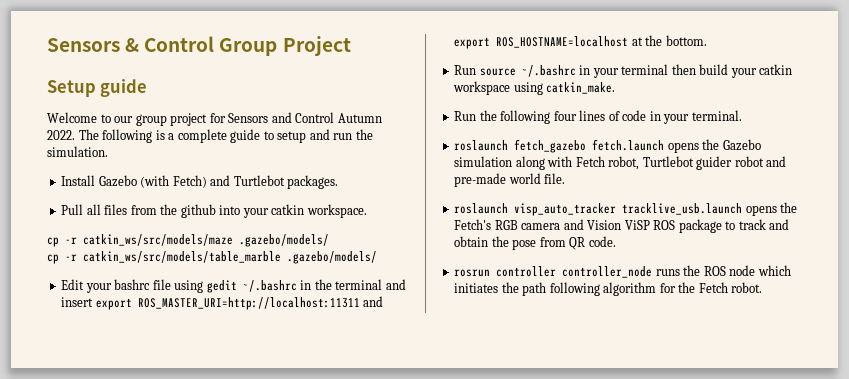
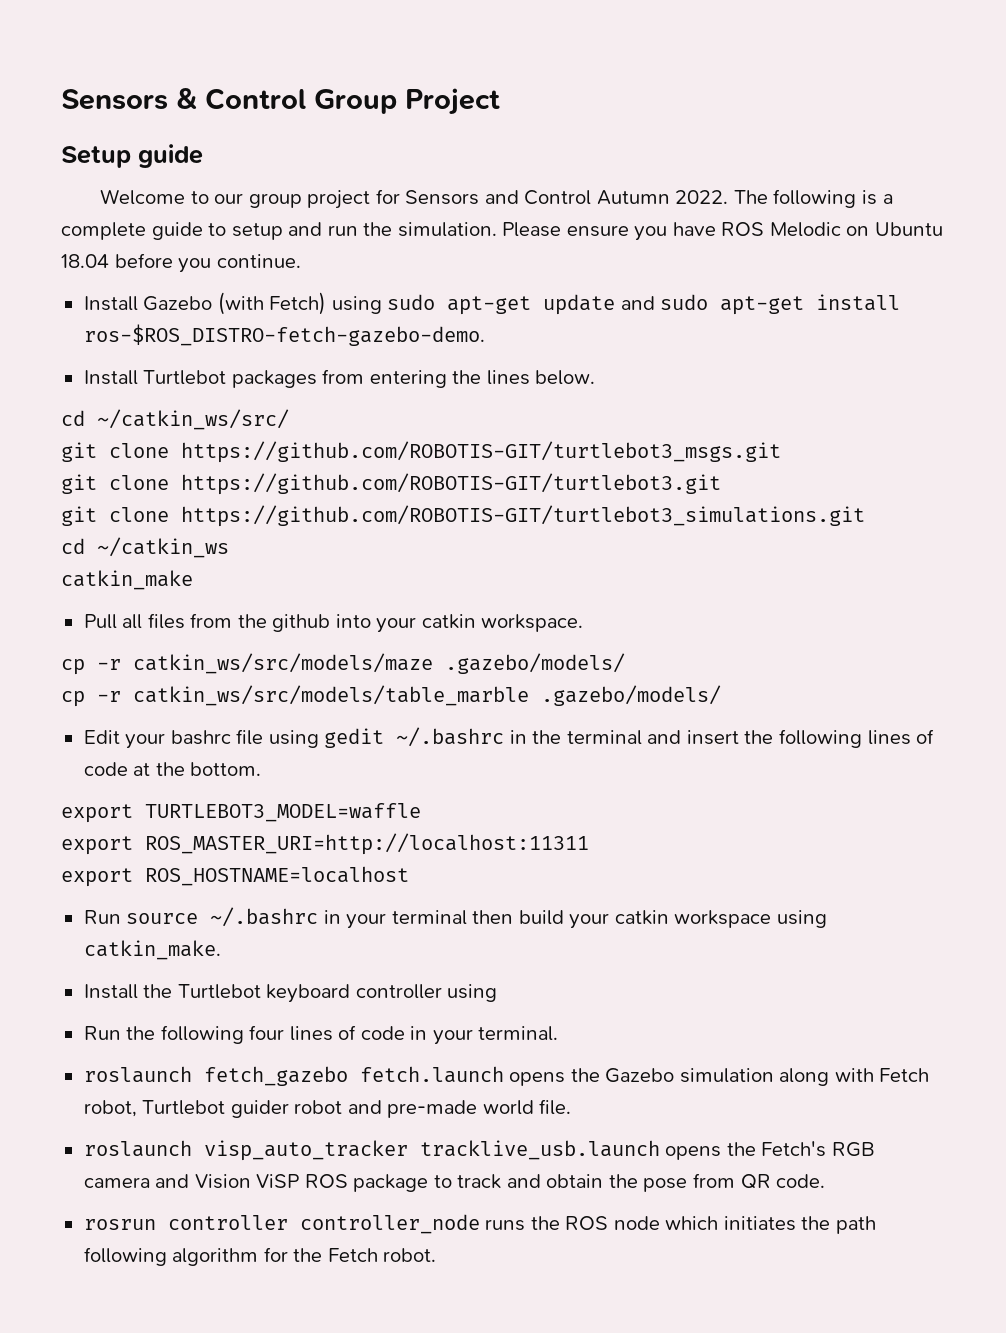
[61,175,339,189] // Install Gazebo (with Fetch) and Turtlebot packages. -> [502,222,944,241] [61,253,301,273] [83,292,901,315] [83,324,485,346] [83,369,596,388] [61,409,289,430] [61,441,781,463] [61,473,721,495] [61,505,865,527] [61,537,229,558] [61,570,193,590] Please ensure you have ROS Melodic on Ubuntu 18.04 before you continue. // Install Gazebo (with Fetch) using sudo apt-get update and sudo apt-get install ros-$ROS_DISTRO-fetch-gazebo-demo. // Install Turtlebot packages from entering the lines below. // cd ~/catkin_ws/src/ // git clone https://github.com/ROBOTIS-GIT/turtlebot3_msgs.git // git clone https://github.com/ROBOTIS-GIT/turtlebot3.git // git clone https://github.com/ROBOTIS-GIT/turtlebot3_simulations.git // cd ~/catkin_ws // catkin_make
[95,296,384,310] [454,35,707,49] export ROS_MASTER_URI=http://localhost:11311 and export ROS_HOSTNAME=localhost at the bottom. -> [744,729,935,748] [83,762,262,776] [61,803,421,823] [61,833,589,855] [61,866,409,887] the following lines of code at the bottom. // export TURTLEBOT3_MODEL=waffle // export ROS_MASTER_URI=http://localhost:11311 // export ROS_HOSTNAME=localhost
(616, 88) none -> [83,984,498,1003] // Install the Turtlebot keyboard controller using

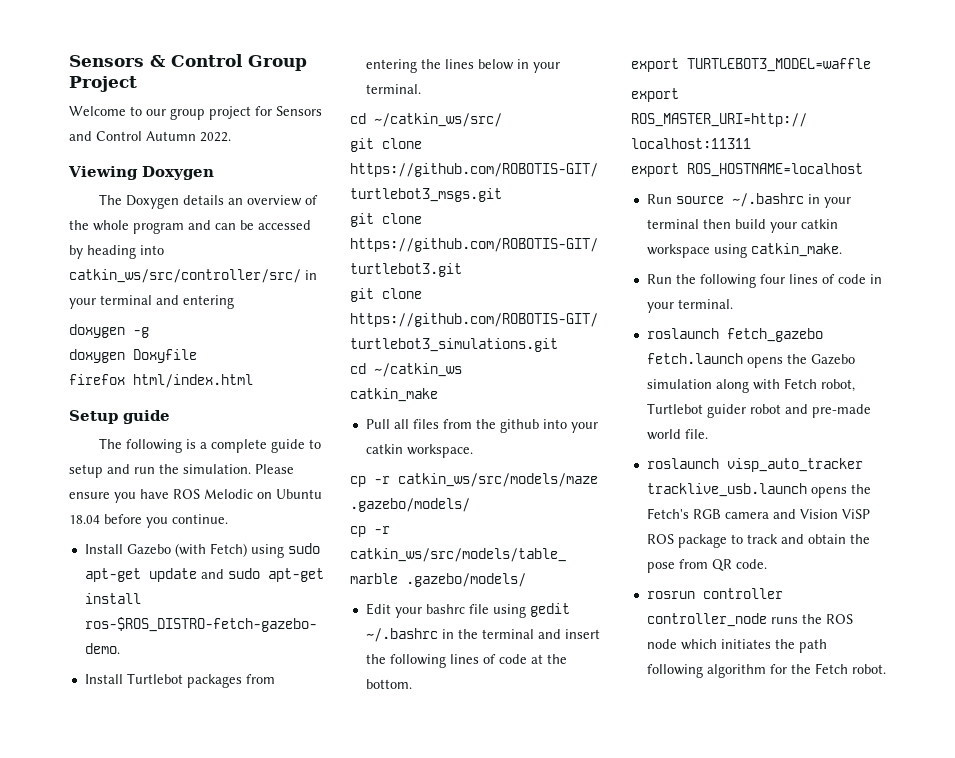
[61,144,203,168] // Setup guide -> (137, 84) none
(729, 197) none -> [68,166,214,180] [98,194,318,209] [69,220,311,234] [69,245,164,259] [69,269,317,283] [69,295,234,309] [69,324,149,338] [69,349,197,363] [69,374,253,388] [69,410,170,424] // Viewing Doxygen // The Doxygen details an overview of the whole program and can be accessed by heading into catkin_ws/src/controller/src/ in your terminal and entering // doxygen -g // doxygen Doxyfile // firefox html/index.html // Setup guide //
[535,370,596,385] below. -> [477,59,560,73] [365,84,421,94] below in your terminal.
[83,984,498,1003] // Install the Turtlebot keyboard controller using -> (842, 250) none

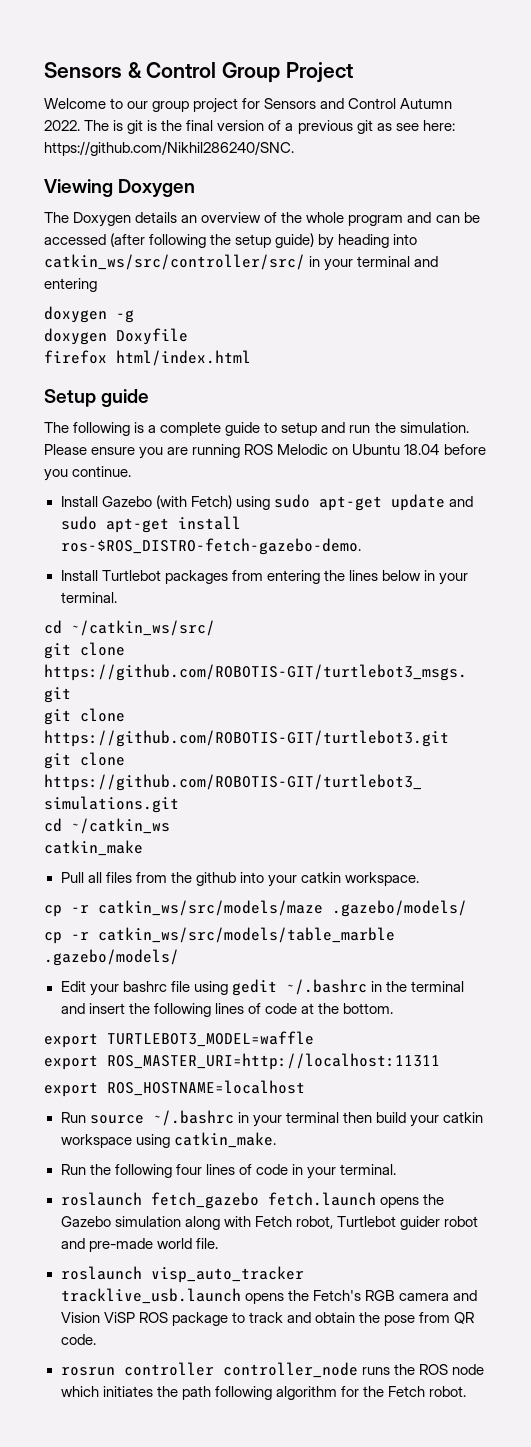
(231, 137) none -> [84,120,455,134] [44,141,294,156] The is git is the final version of a previous git as see here: https://github.com/Nikhil286240/SNC.
(311, 225) none -> [110,233,315,248] (after following the setup guide)
[140,489,169,499] have -> [167,444,241,458] are running

